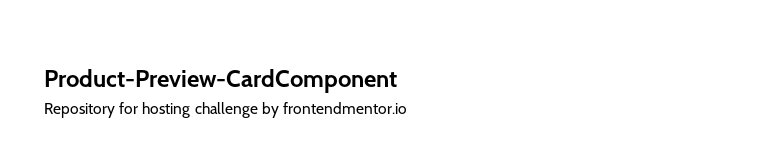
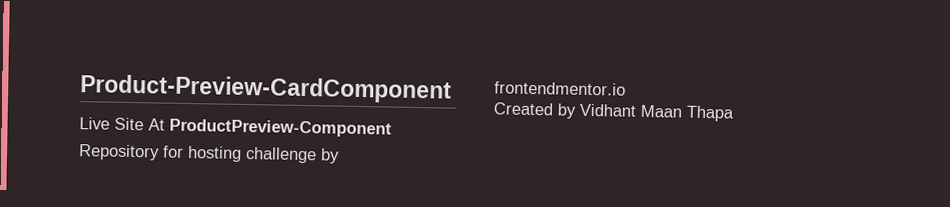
(397, 81) none -> [79,117,392,138] // Live Site At ProductPreview-Component
(407, 108) none -> [493,102,734,122] // Created by Vidhant Maan Thapa

